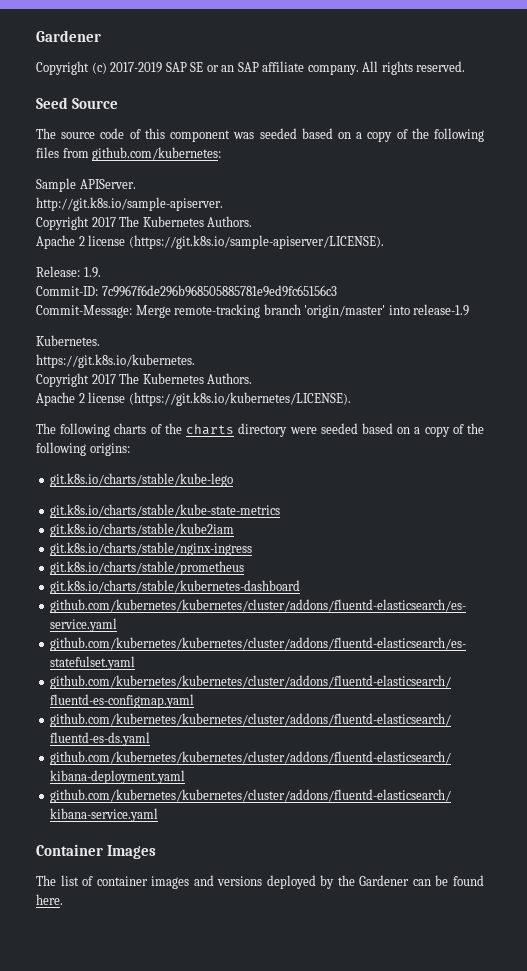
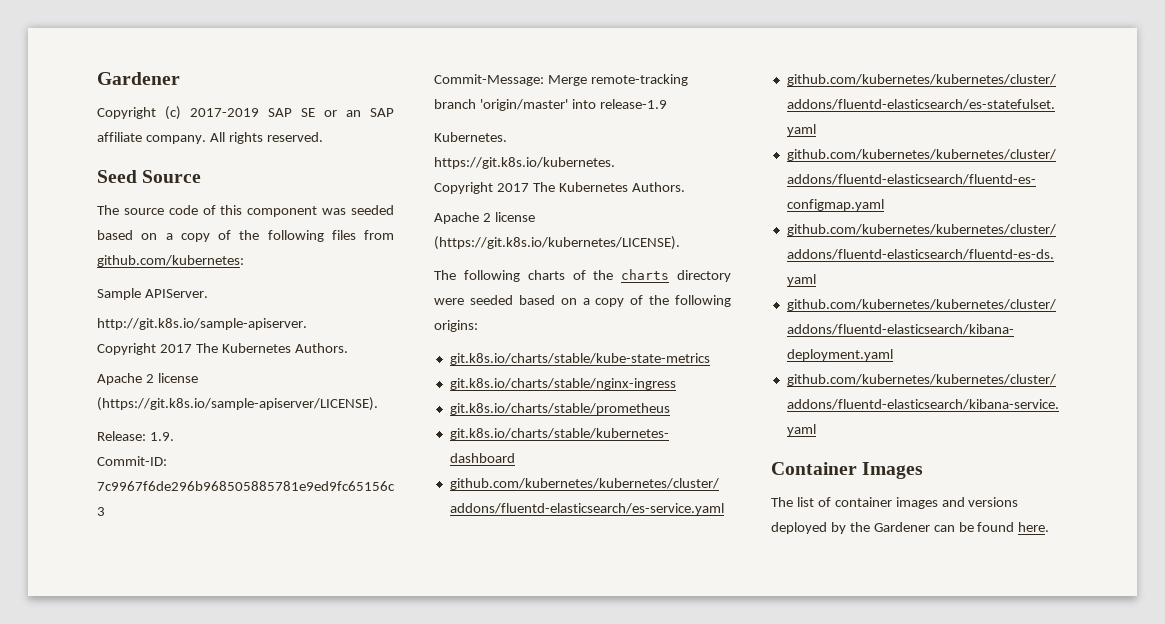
[50,473,234,487] // git.k8s.io/charts/stable/kube-lego -> (478, 326) none
[50,523,235,537] // git.k8s.io/charts/stable/kube2iam -> (710, 359) none

